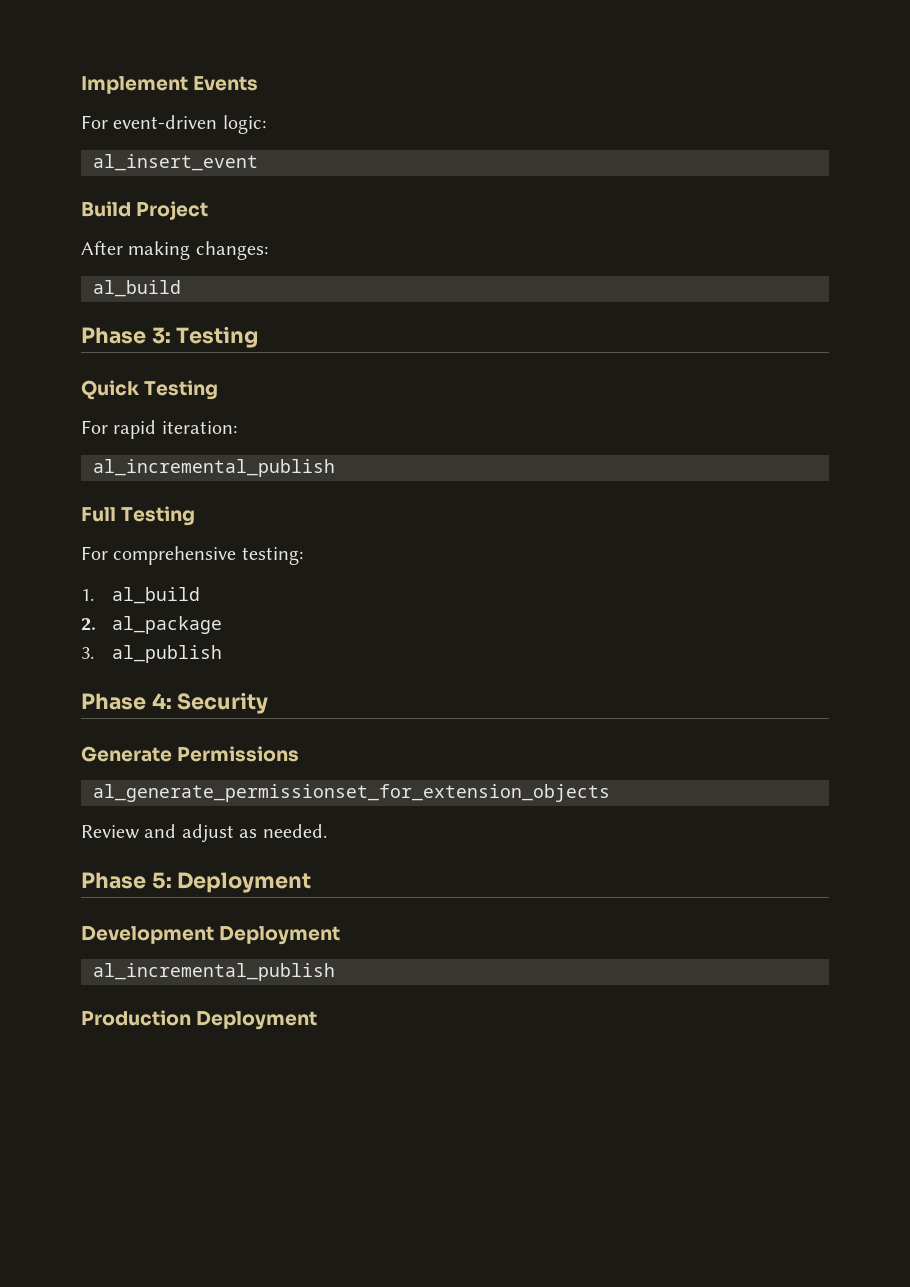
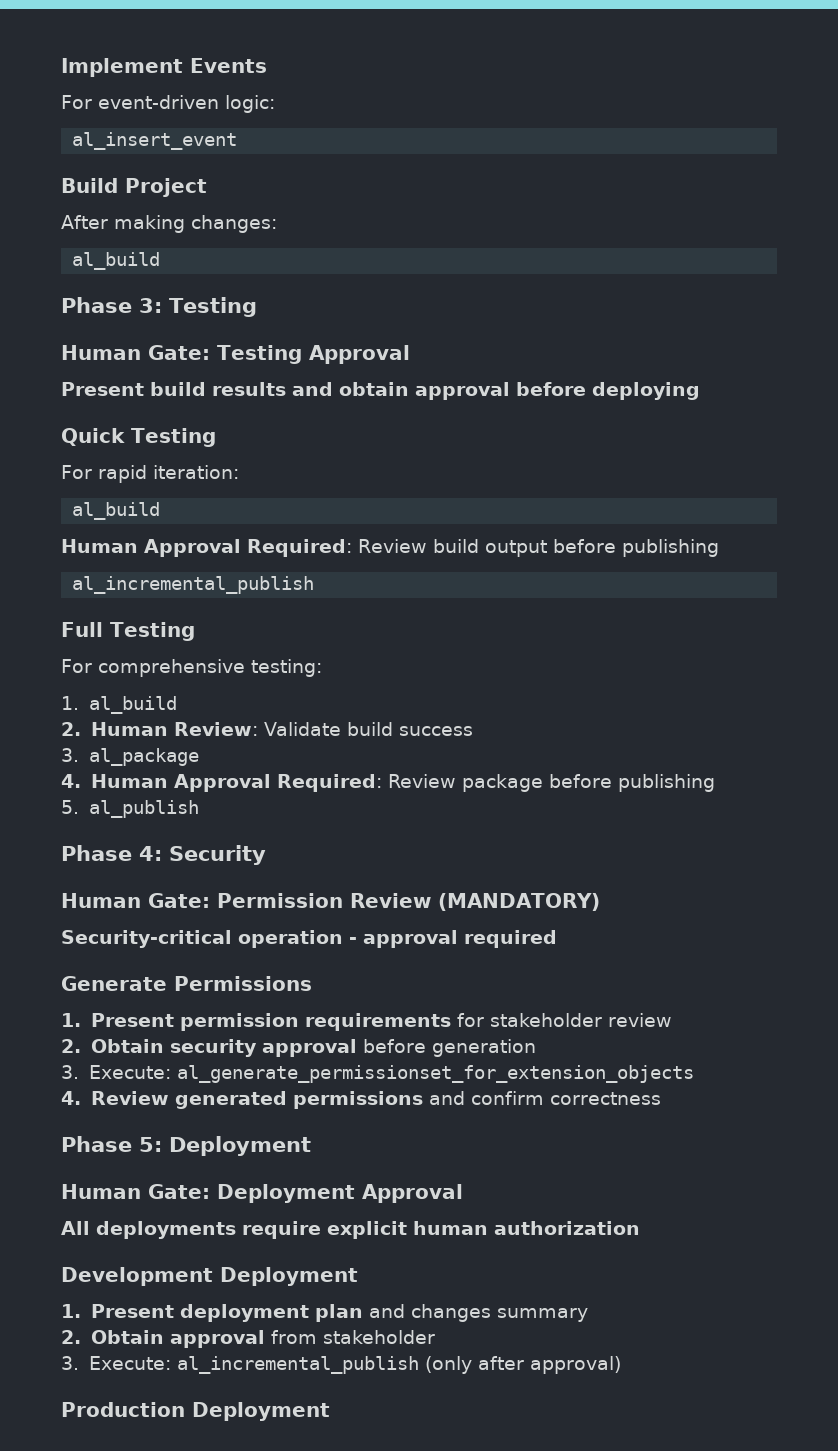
(259, 337) none -> [61,345,410,364] [61,382,700,400] // Human Gate: Testing Approval // Present build results and obtain approval before deploying
(237, 427) none -> [72,502,161,520] [61,539,719,557] // al_build // Human Approval Required: Review build output before publishing
[111,616,222,634] [81,645,222,663] [81,692,269,714] [81,746,300,762] [93,784,610,802] [81,824,327,843] [81,872,312,893] [81,926,341,945] [93,963,335,981] al_package // 3. al_publish // Phase 4: Security // Generate Permissions // al_generate_permissionset_for_extension_objects // Review and adjust as needed. // Phase 5: Deployment // Development Deployment // al_incremental_publish -> [90,722,474,736] [61,748,199,766] [61,774,716,792] [61,800,199,818] [61,845,266,865] [61,893,600,911] [61,930,557,948] [61,976,312,991] [61,1013,673,1031] [61,1039,536,1057] [61,1065,694,1083] [61,1091,661,1109] [61,1136,311,1156] [61,1184,463,1203] [61,1221,640,1239] [61,1267,358,1286] [61,1304,588,1322] [61,1330,436,1348] [61,1356,621,1374] Human Review: Validate build success // 3. al_package // 4. Human Approval Required: Review package before publishing // 5. al_publish // Phase 4: Security // Human Gate: Permission Review (MANDATORY) // Security-critical operation - approval required // Generate Permissions // 1. Present permission requirements for stakeholder review // 2. Obtain security approval before generation // 3. Execute: al_generate_permissionset_for_extension_objects // 4. Review generated permissions and confirm correctness // Phase 5: Deployment // Human Gate: Deployment Approval // All deployments require explicit human authorization // Development Deployment // 1. Present deployment plan and changes summary // 2. Obtain approval from stakeholder // 3. Execute: al_incremental_publish (only after approval)

